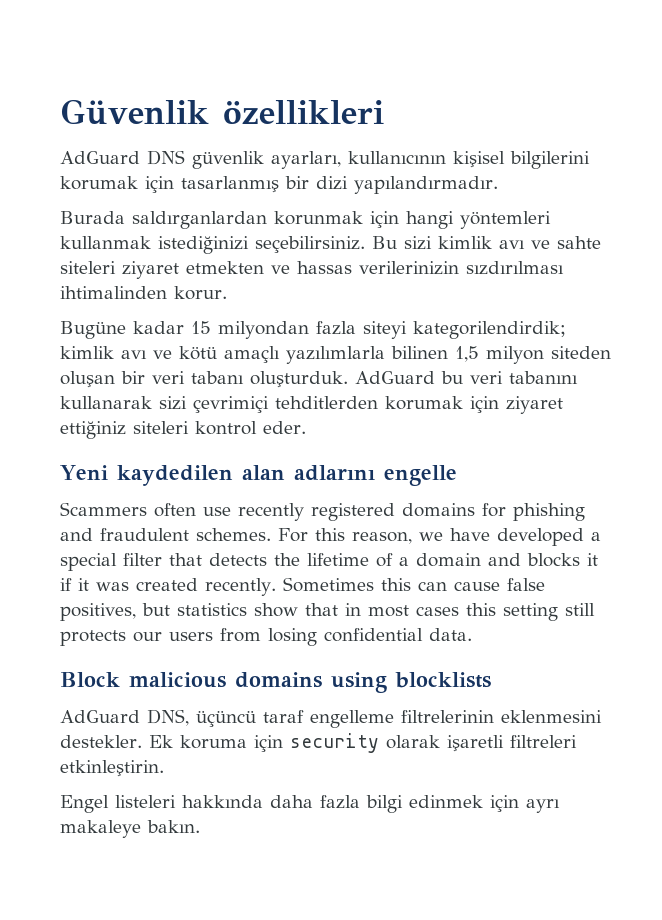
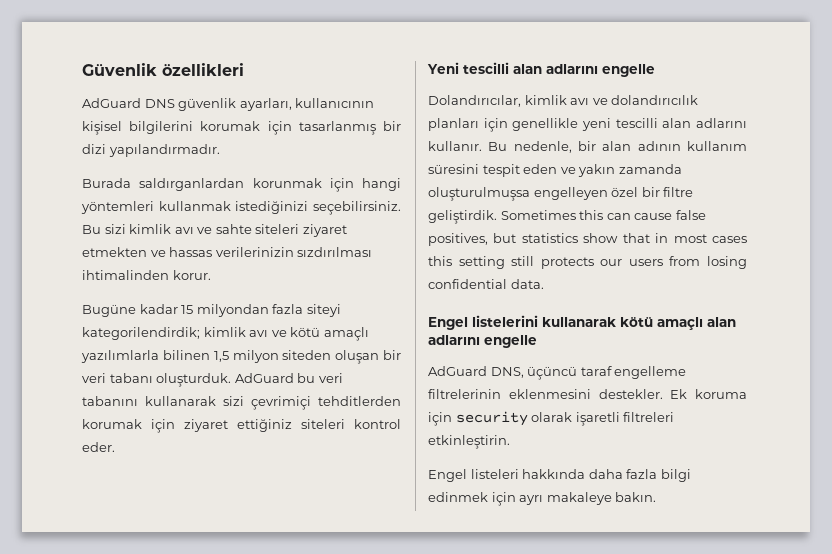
[116,465,457,486] [60,502,585,521] [60,528,601,546] [60,553,598,571] [60,578,276,596] kaydedilen alan adlarını engelle // Scammers often use recently registered domains for phishing and fraudulent schemes. For this reason, we have developed a special filter that detects the lifetime of a domain and blocks it if it was created recently. -> [463,62,655,77] [428,95,699,107] [428,118,747,132] [428,141,747,153] [428,164,682,177] [428,187,694,201] [428,210,497,224] tescilli alan adlarını engelle // Dolandırıcılar, kimlik avı ve dolandırıcılık planları için genellikle yeni tescilli alan adlarını kullanır. Bu nedenle, bir alan adının kullanım süresini tespit eden ve yakın zamanda oluşturulmuşsa engelleyen özel bir filtre geliştirdik.
[60,672,491,693] Block malicious domains using blocklists -> [428,315,736,330] [428,335,537,348] Engel listelerini kullanarak kötü amaçlı alan adlarını engelle

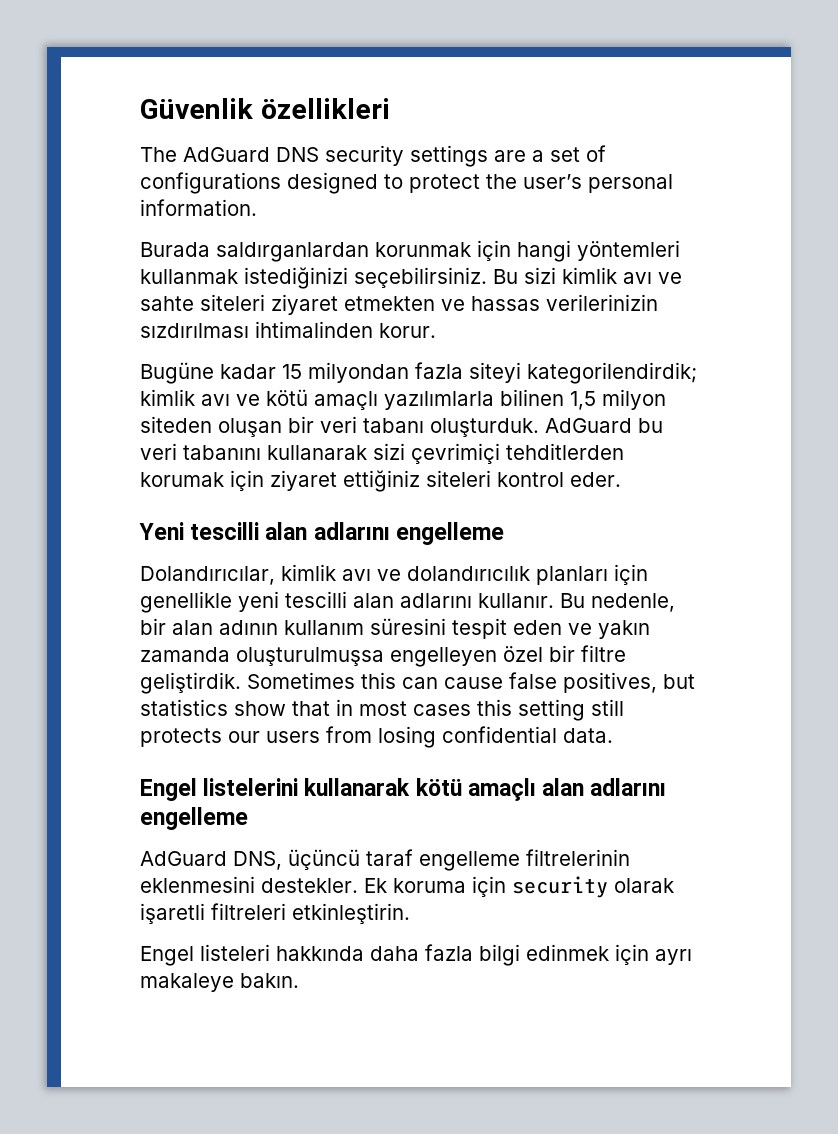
(244, 69) none -> [140,147,177,162] The
[178,98,375,111] [82,121,401,135] [82,144,220,157] güvenlik ayarları, kullanıcının kişisel bilgilerini korumak için tasarlanmış bir dizi yapılandırmadır. -> [325,145,606,167] [140,172,673,194] [140,199,257,216] security settings are a set of configurations designed to protect the user’s personal information.
[602,64,655,77] engelle -> [395,522,504,545] engelleme
[484,335,537,348] engelle -> [140,807,248,830] engelleme

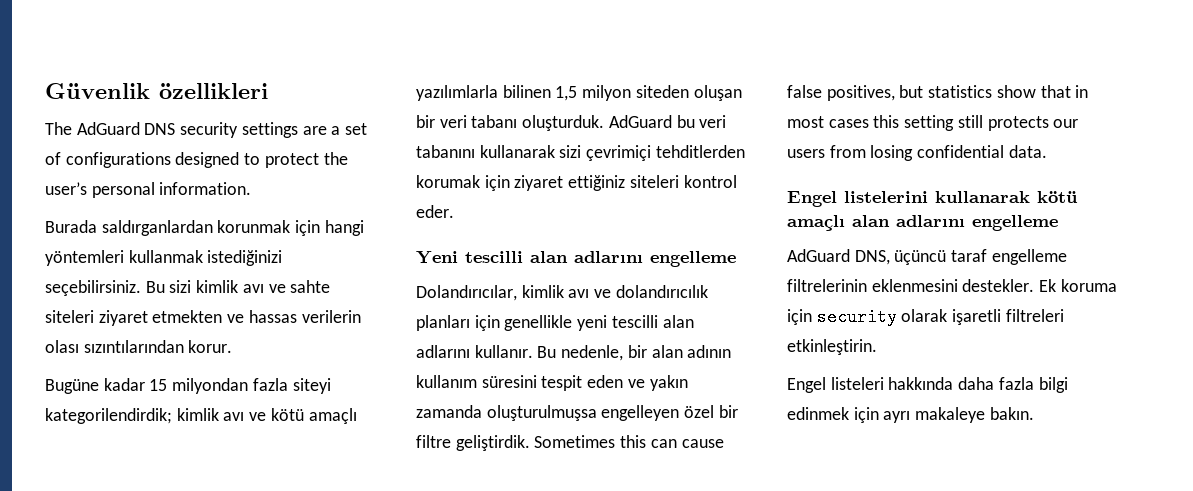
[546,294,658,311] [140,321,373,338] verilerinizin sızdırılması ihtimalinden -> [301,310,361,323] [45,340,184,353] verilerin olası sızıntılarından

